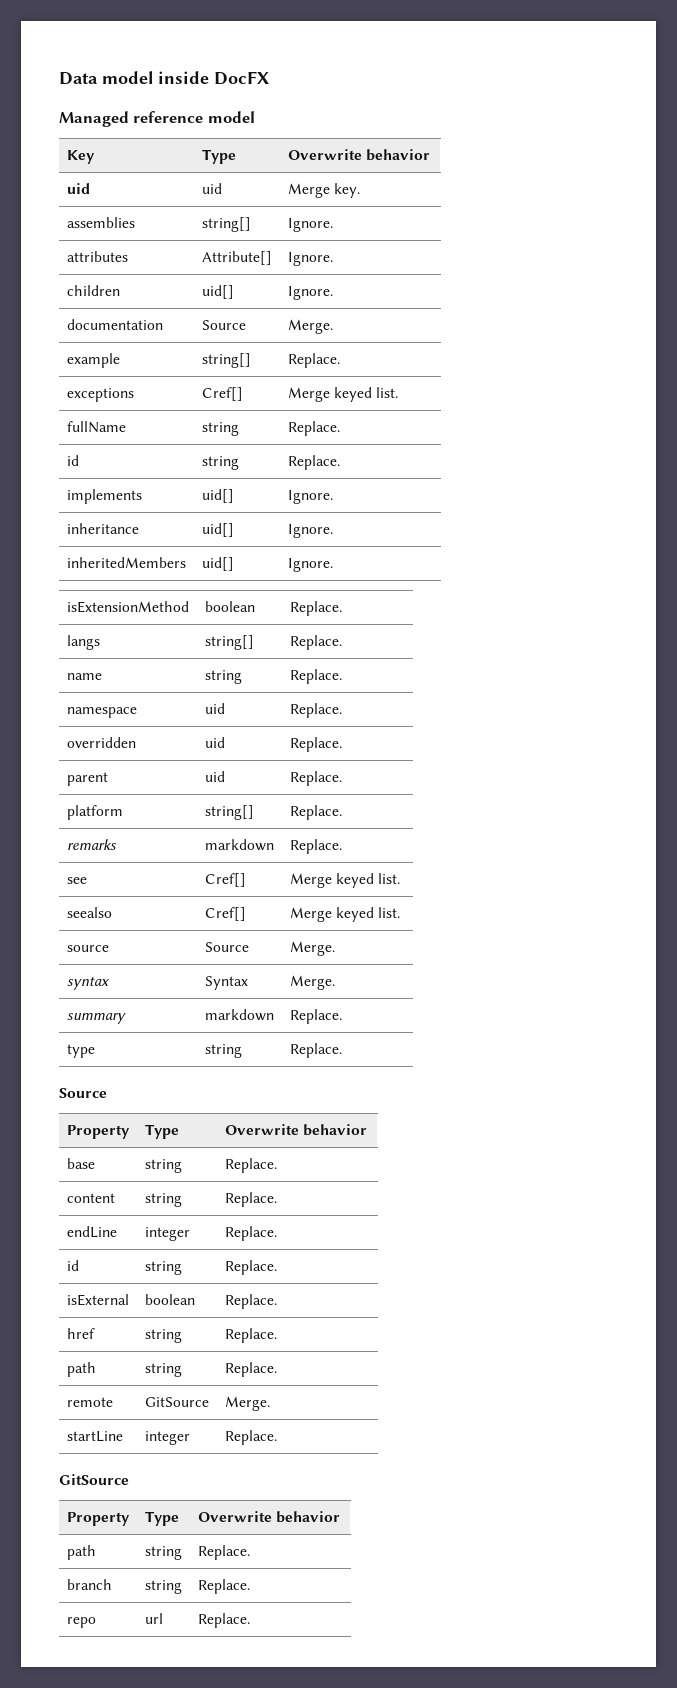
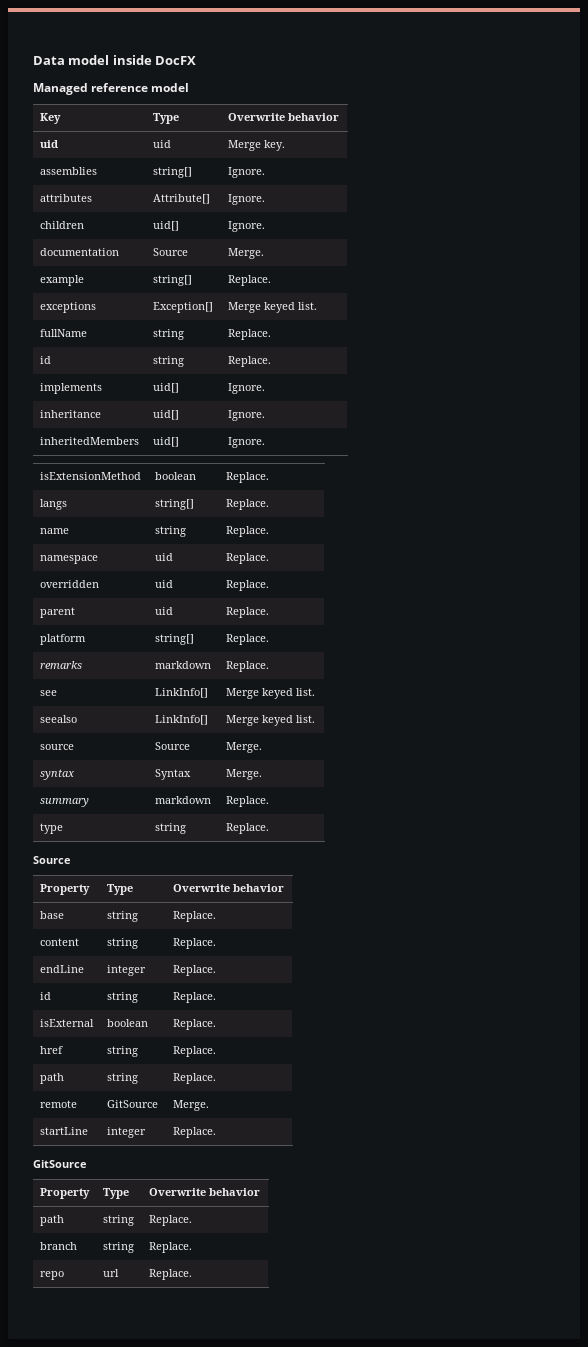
[201,387,243,401] Cref[] -> [152,302,213,313] Exception[]
[204,873,246,887] Cref[] -> [154,688,208,698] LinkInfo[]
[204,907,246,921] Cref[] -> [154,715,208,725] LinkInfo[]

